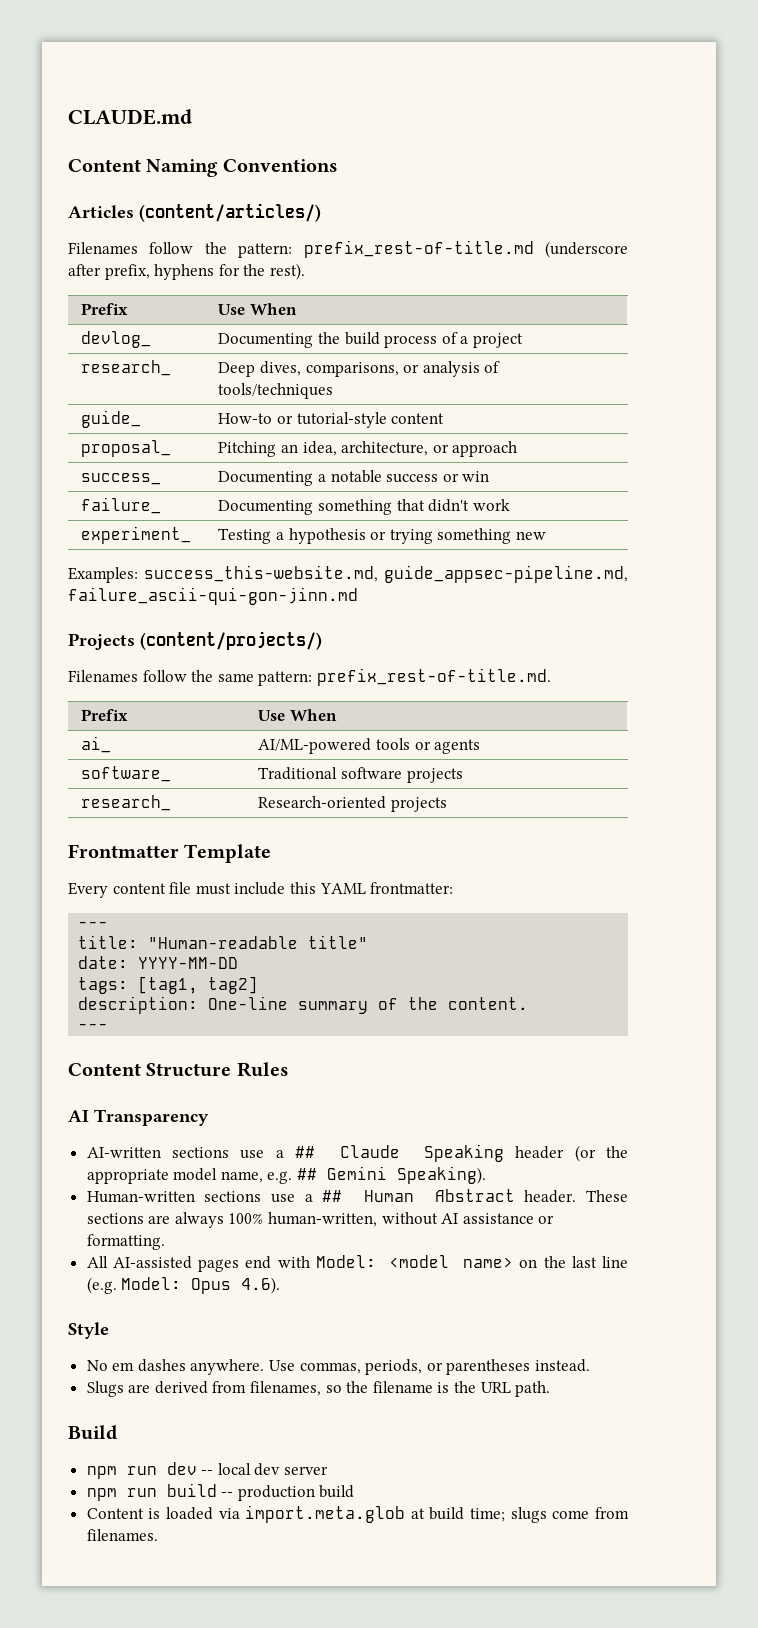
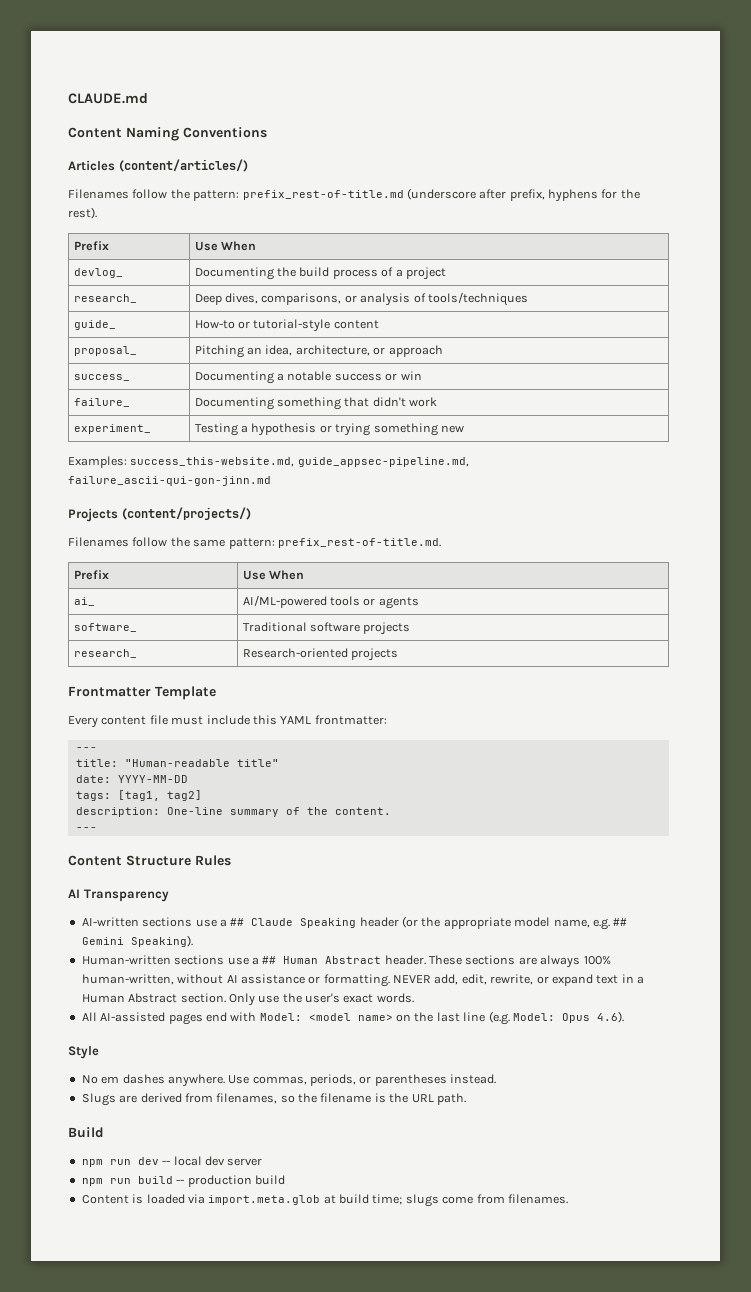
(165, 1242) none -> [393,974,644,986] [81,993,414,1006] NEVER add, edit, rewrite, or expand text in a Human Abstract section. Only use the user's exact words.

